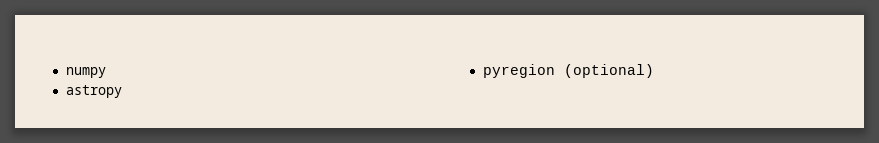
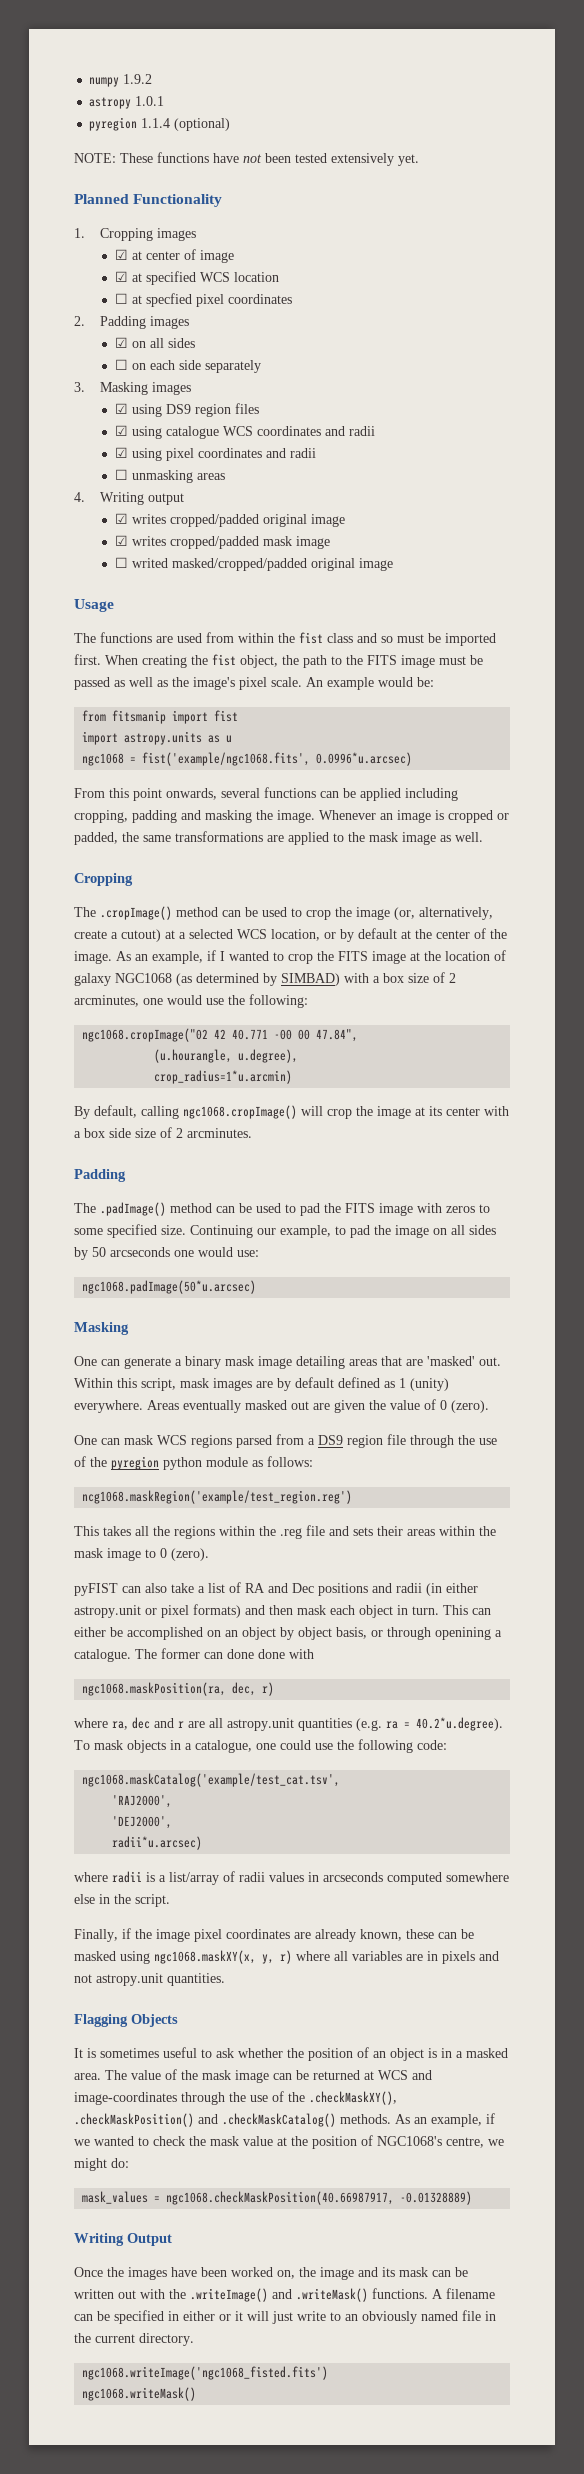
(106, 72) none -> [123,74,153,84] 1.9.2
[482,64,555,78] // pyregion -> [135,96,165,106] [89,117,171,131] 1.0.1 // pyregion 1.1.4
(654, 71) none -> [74,152,419,166] [74,194,223,207] [74,228,196,241] [115,249,235,263] [115,271,280,285] [115,293,293,307] [74,316,189,329] [115,337,196,348] [115,359,262,373] [74,382,191,395] [115,403,260,417] [115,425,376,439] [115,447,317,461] [115,469,226,483] [74,492,184,505] [115,513,346,527] [115,535,331,549] [115,557,394,571] [74,599,114,612] [74,632,496,646] [74,654,483,668] [74,677,434,690] [82,710,239,724] [82,731,233,745] [82,752,413,766] [74,787,458,801] [74,810,509,823] [74,831,483,845] [74,873,133,886] [74,906,493,920] [74,928,507,942] [74,950,506,964] [74,972,456,986] [74,994,308,1008] [82,1028,359,1042] [154,1049,299,1063] [154,1070,293,1084] [74,1105,509,1119] [74,1127,252,1138] [74,1169,126,1182] [74,1202,490,1216] [74,1224,496,1238] [74,1247,259,1260] [82,1280,257,1294] [74,1322,129,1335] [74,1356,501,1369] [74,1377,449,1391] [74,1399,489,1413] [74,1434,497,1448] [74,1456,313,1470] [82,1490,353,1504] [74,1525,496,1539] [74,1548,209,1561] [74,1582,478,1596] [74,1604,491,1618] [74,1627,502,1640] [74,1648,314,1662] [82,1682,275,1696] [74,1717,503,1731] [74,1739,447,1753] [82,1773,341,1787] [112,1795,173,1808] [112,1816,173,1829] [112,1836,203,1850] [74,1871,509,1885] [74,1894,170,1907] [74,1928,474,1942] [74,1950,499,1964] [74,1973,225,1986] [74,2014,178,2027] [74,2047,508,2061] [74,2069,432,2083] [74,2091,397,2105] [74,2113,495,2127] [74,2135,504,2149] [74,2158,129,2171] [82,2191,473,2205] [74,2233,172,2246] [74,2267,468,2280] [74,2288,495,2302] [74,2310,496,2324] [74,2333,194,2346] [82,2366,329,2380] [82,2387,197,2401] // NOTE: These functions have not been tested extensively yet. // Planned Functionality // 1. Cropping images // ☑ at center of image // ☑ at specified WCS location // ☐ at specfied pixel coordinates // 2. Padding images // ☑ on all sides // ☐ on each side separately // 3. Masking images // ☑ using DS9 region files // ☑ using catalogue WCS coordinates and radii // ☑ using pixel coordinates and radii // ☐ unmasking areas // 4. Writing output // ☑ writes cropped/padded original image // ☑ writes cropped/padded mask image // ☐ writed masked/cropped/padded original image // Usage // The functions are used from within the fist class and so must be imported first. When creating the fist object, the path to the FITS image must be passed as well as the image's pixel scale. An example would be: // from fitsmanip import fist // import astropy.units as u // ngc1068 = fist('example/ngc1068.fits', 0.0996*u.arcsec) // From this point onwards, several functions can be applied including cropping, padding and masking the image. Whenever an image is cropped or padded, the same transformations are applied to the mask image as well. // Cropping // The .cropImage() method can be used to crop the image (or, alternatively, create a cutout) at a selected WCS location, or by default at the center of the image. As an example, if I wanted to crop the FITS image at the location of galaxy NGC1068 (as determined by SIMBAD) with a box size of 2 arcminutes, one would use the following: // ngc1068.cropImage("02 42 40.771 -00 00 47.84", // (u.hourangle, u.degree), // crop_radius=1*u.arcmin) // By default, calling ngc1068.cropImage() will crop the image at its center with a box side size of 2 arcminutes. // Padding // The .padImage() method can be used to pad the FITS image with zeros to some specified size. Continuing our example, to pad the image on all sides by 50 arcseconds one would use: // ngc1068.padImage(50*u.arcsec) // Masking // One can generate a binary mask image detailing areas that are 'masked' out. Within this script, mask images are by default defined as 1 (unity) everywhere. Areas eventually masked out are given the value of 0 (zero). // One can mask WCS regions parsed from a DS9 region file through the use of the pyregion python module as follows: // ncg1068.maskRegion('example/test_region.reg') // This takes all the regions within the .reg file and sets their areas within the mask image to 0 (zero). // pyFIST can also take a list of RA and Dec positions and radii (in either astropy.unit or pixel formats) and then mask each object in turn. This can either be accomplished on an object by object basis, or through openining a catalogue. The former can done done with // ngc1068.maskPosition(ra, dec, r) // where ra, dec and r are all astropy.unit quantities (e.g. ra = 40.2*u.degree). To mask objects in a catalogue, one could use the following code: // ngc1068.maskCatalog('example/test_cat.tsv', // 'RAJ2000', // 'DEJ2000', // radii*u.arcsec) // where radii is a list/array of radii values in arcseconds computed somewhere else in the script. // Finally, if the image pixel coordinates are already known, these can be masked using ngc1068.maskXY(x, y, r) where all variables are in pixels and not astropy.unit quantities. // Flagging Objects // It is sometimes useful to ask whether the position of an object is in a masked area. The value of the mask image can be returned at WCS and image-coordinates through the use of the .checkMaskXY(), .checkMaskPosition() and .checkMaskCatalog() methods. As an example, if we wanted to check the mask value at the position of NGC1068's centre, we might do: // mask_values = ngc1068.checkMaskPosition(40.66987917, -0.01328889) // Writing Output // Once the images have been worked on, the image and its mask can be written out with the .writeImage() and .writeMask() functions. A filename can be specified in either or it will just write to an obviously named file in the current directory. // ngc1068.writeImage('ngc1068_fisted.fits') // ngc1068.writeMask()

